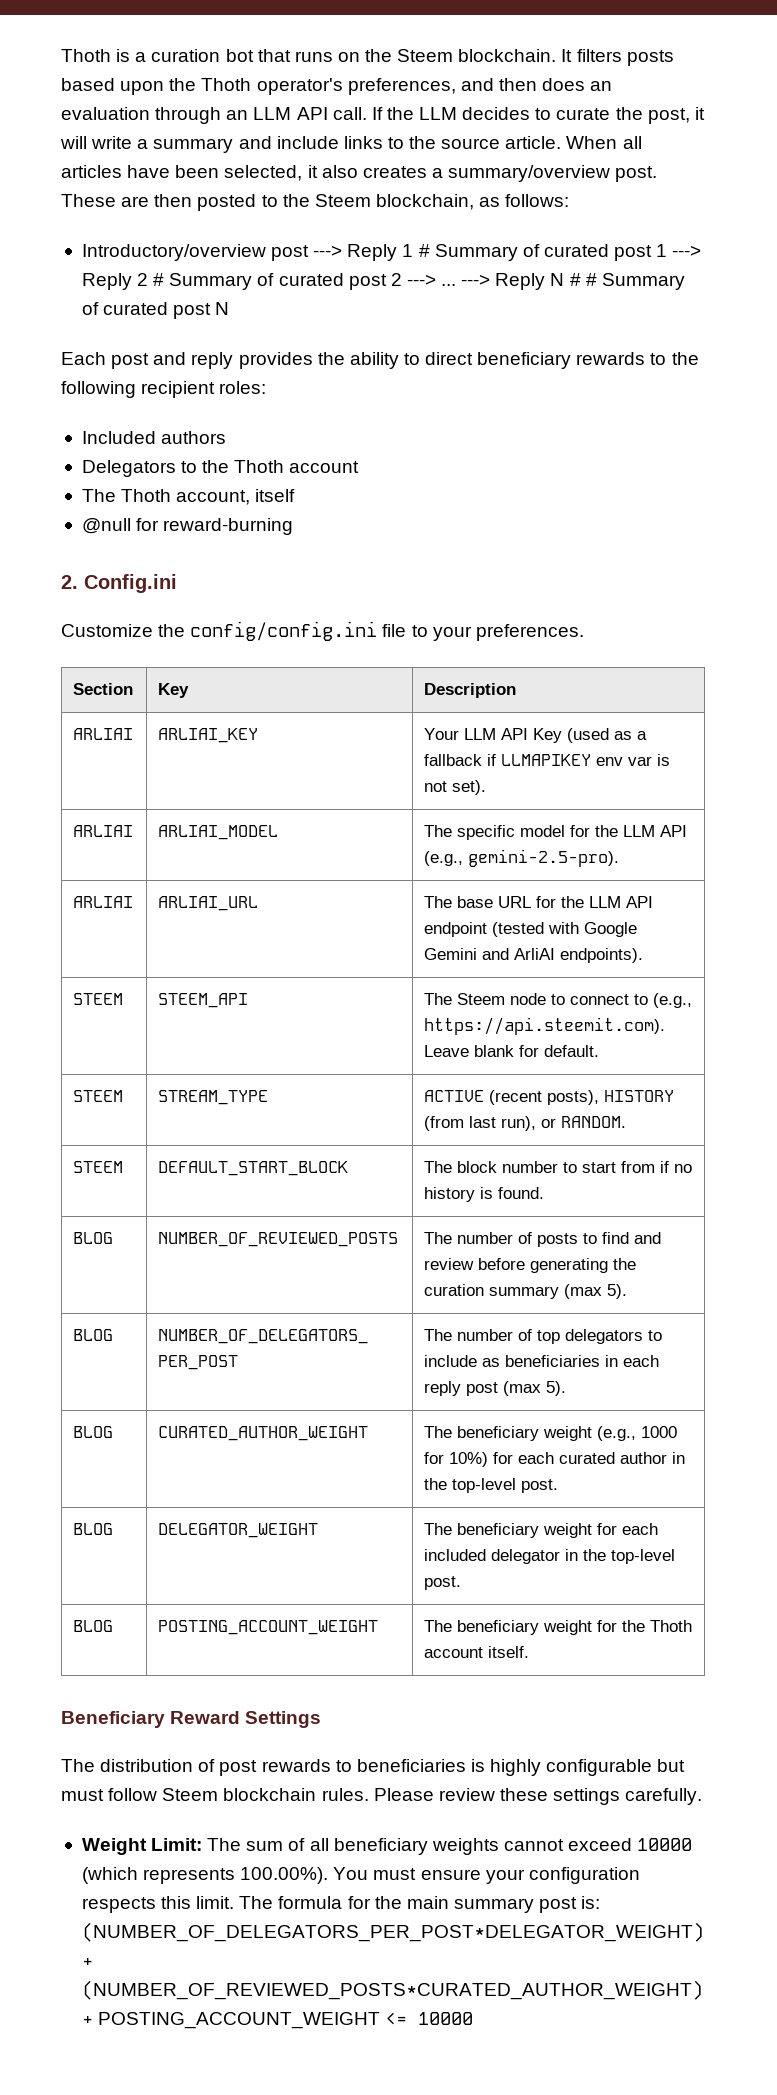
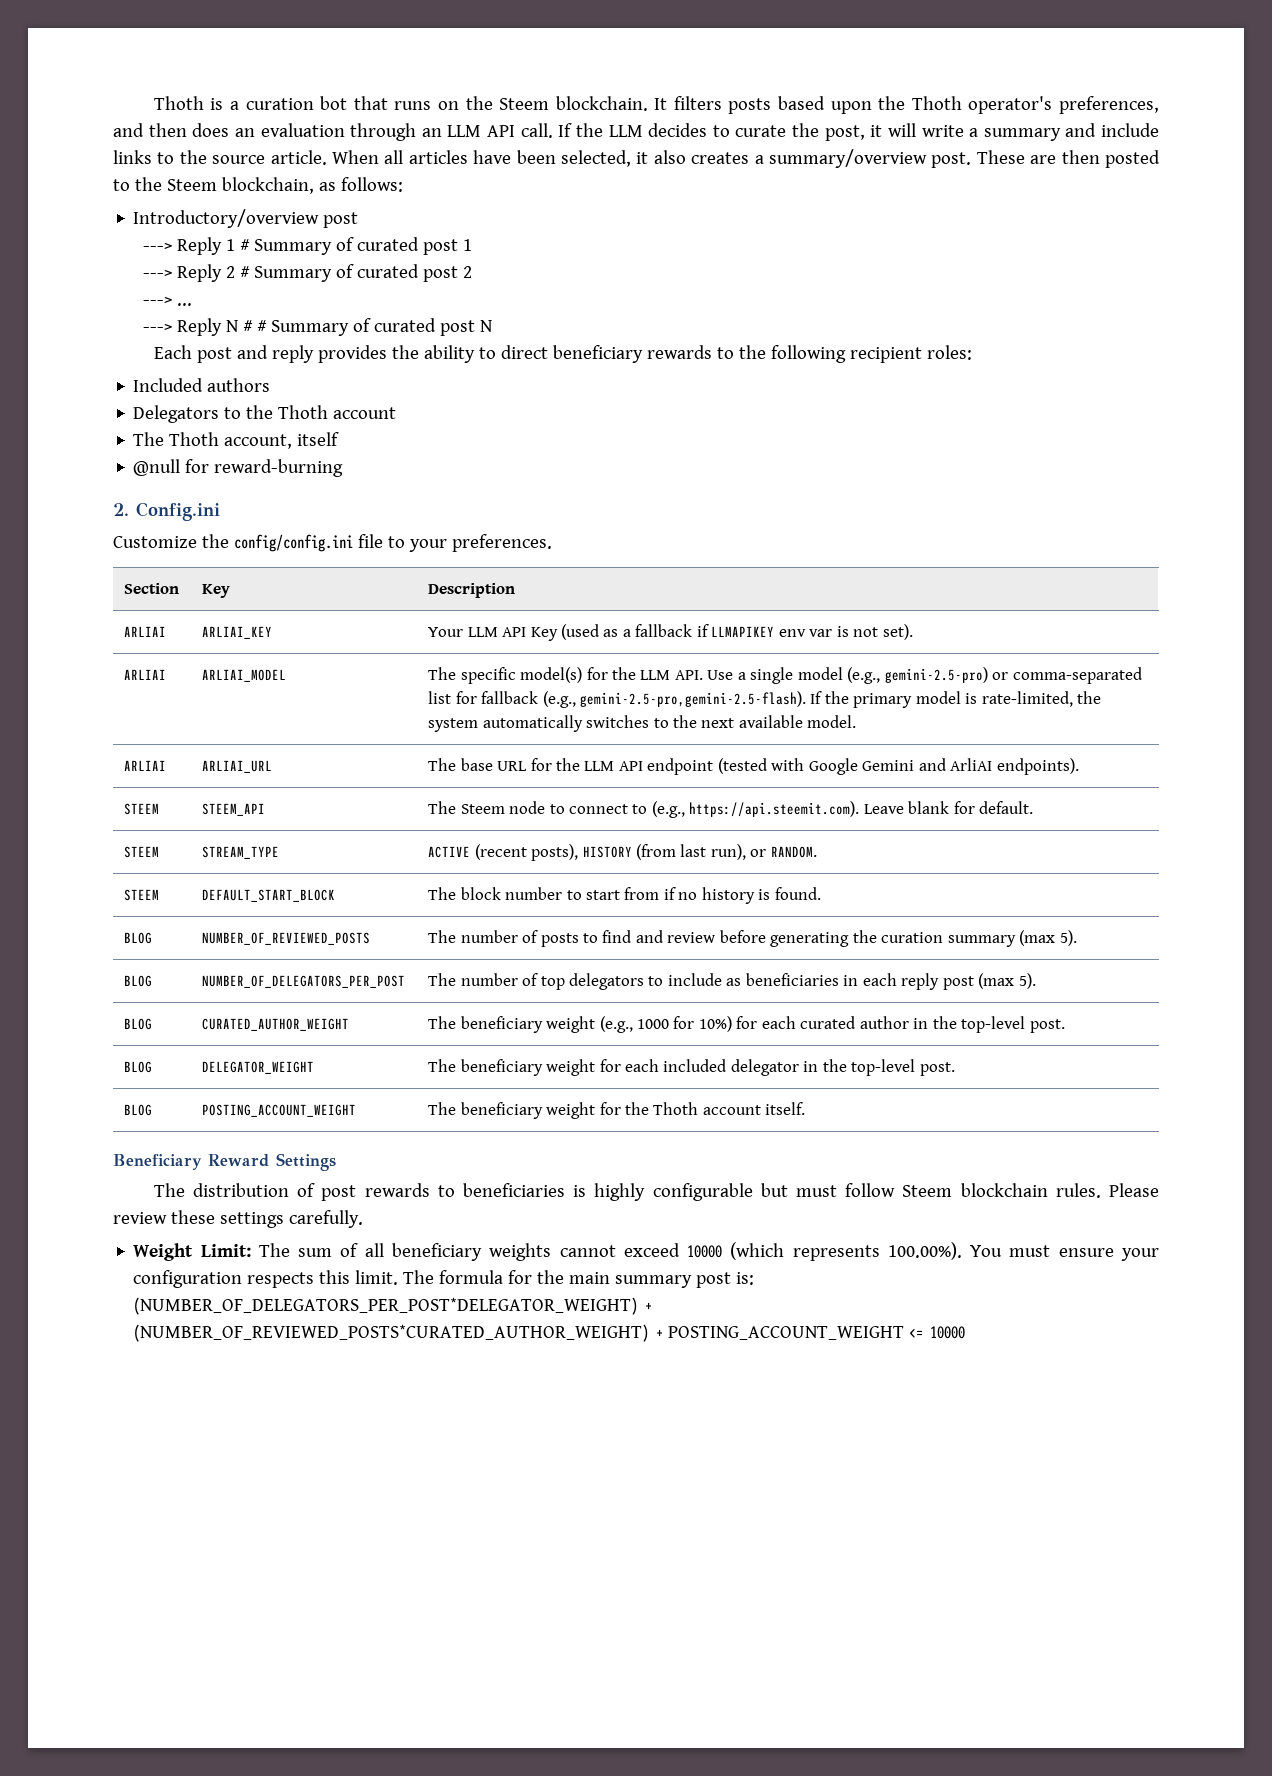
(310, 253) none -> (359, 220) //
(668, 250) none -> (473, 245) //
(402, 279) none -> (473, 272) //
(457, 285) none -> (193, 304) //
[520,825,688,837] [424,849,620,867] model for the LLM API (e.g., gemini-2.5-pro). -> [520,667,1142,684] [428,691,1102,708] [428,715,857,732] model(s) for the LLM API. Use a single model (e.g., gemini-2.5-pro) or comma-separated list for fallback (e.g., gemini-2.5-pro,gemini-2.5-flash). If the primary model is rate-limited, the system automatically switches to the next available model.

